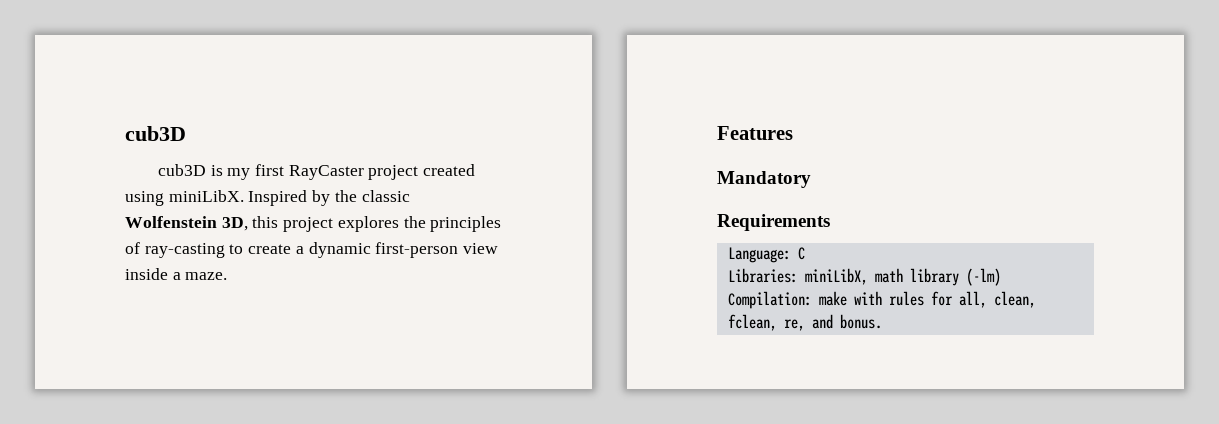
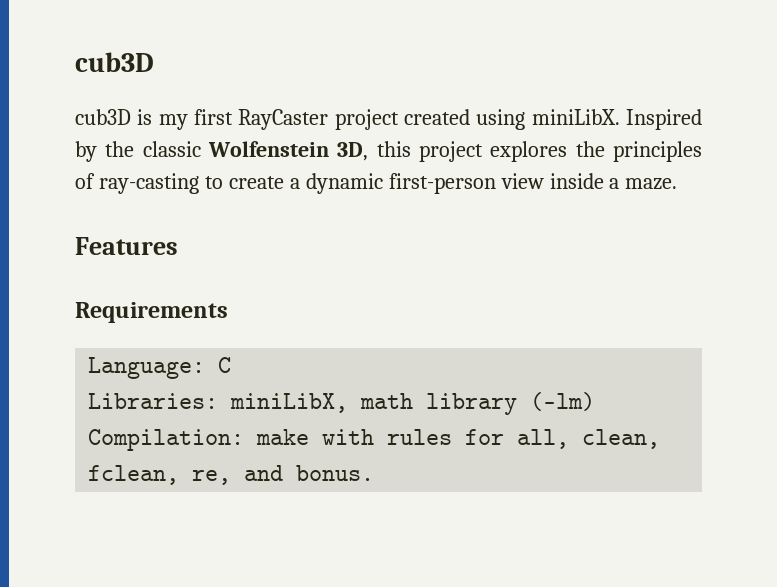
[717,171,811,188] // Mandatory -> (178, 246) none

